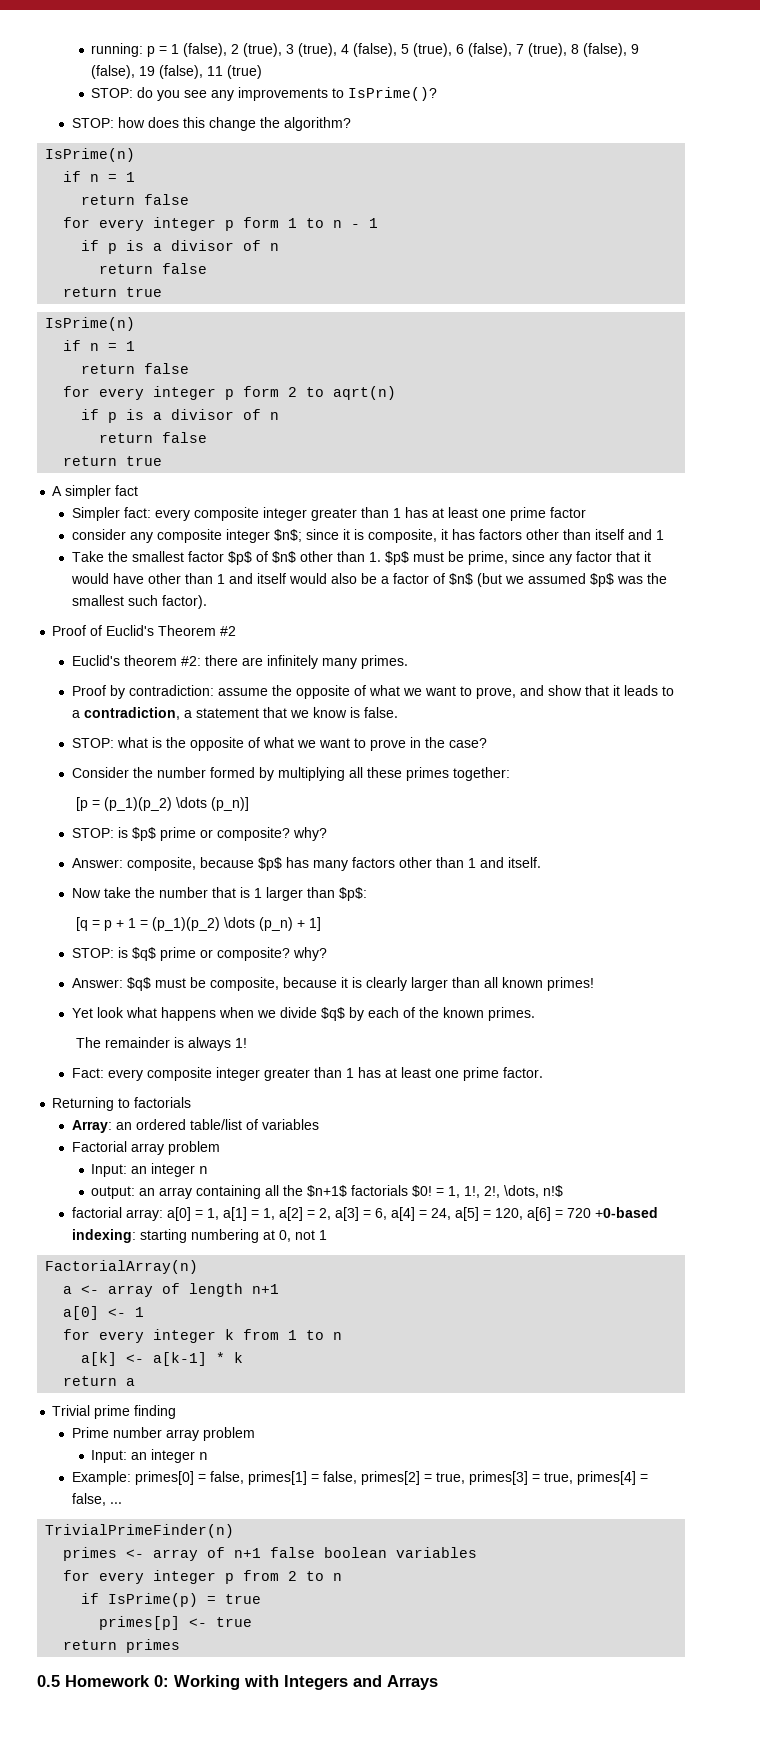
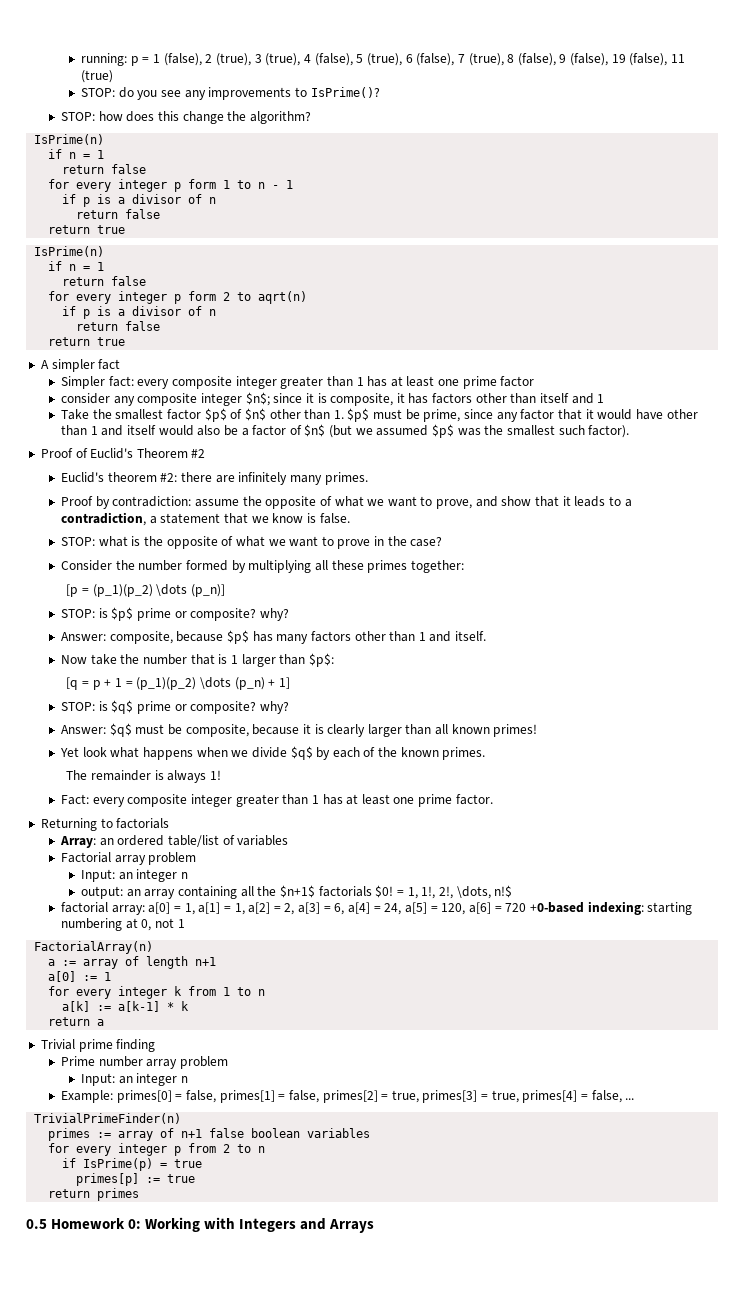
[81,1285,100,1294] <- -> [62,960,77,966] :=
[108,1308,127,1317] <- -> [83,975,98,981] :=
[126,1354,145,1363] <- -> [97,1005,112,1011] :=
[126,1549,145,1558] <- -> [97,1132,112,1138] :=
[189,1618,208,1627] <- -> [146,1177,161,1183] :=

